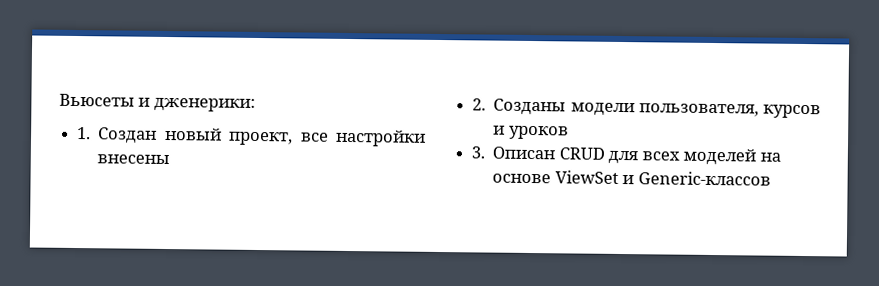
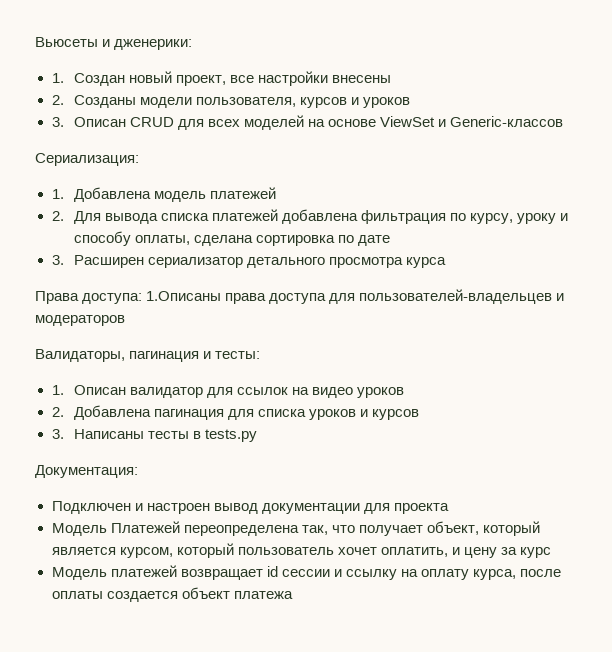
(771, 178) none -> [35,153,139,166] [51,187,276,202] [51,209,569,224] [73,231,390,246] [51,255,446,268] [35,289,565,304] [35,315,125,326] [35,349,261,362] [51,385,404,398] [51,405,419,420] [51,429,257,442] [35,465,138,478] [51,501,449,514] [51,521,540,536] [51,543,551,558] [51,565,562,580] [51,587,293,602] // Сериализация: // 1. Добавлена модель платежей // 2. Для вывода списка платежей добавлена фильтрация по курсу, уроку и способу оплаты, сделана сортировка по дате // 3. Расширен сериализатор детального просмотра курса // Права доступа: 1.Описаны права доступа для пользователей-владельцев и модераторов // Валидаторы, пагинация и тесты: // 1. Описан валидатор для ссылок на видео уроков // 2. Добавлена пагинация для списка уроков и курсов // 3. Написаны тесты в tests.py // Документация: // Подключен и настроен вывод документации для проекта // Модель Платежей переопределена так, что получает объект, который является курсом, который пользователь хочет оплатить, и цену за курс // Модель платежей возвращает id сессии и ссылку на оплату курса, после оплаты создается объект платежа

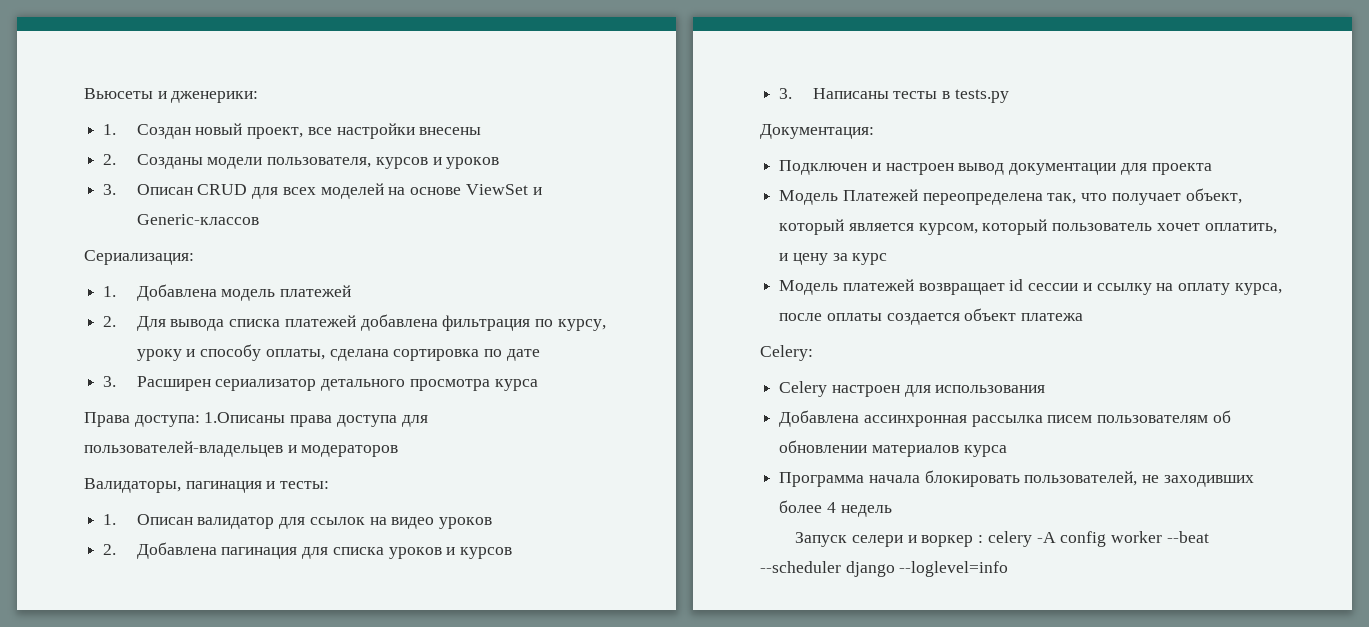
(293, 595) none -> [760,345,813,361] [779,381,1046,397] [779,410,1231,427] [779,440,1007,457] [779,470,1254,487] [779,500,892,517] [795,531,1209,547] [760,561,1009,577] // Celery: // Celery настроен для использования // Добавлена ассинхронная рассылка писем пользователям об обновлении материалов курса // Программа начала блокировать пользователей, не заходивших более 4 недель // Запуск селери и воркер : celery -A config worker --beat --scheduler django --loglevel=info

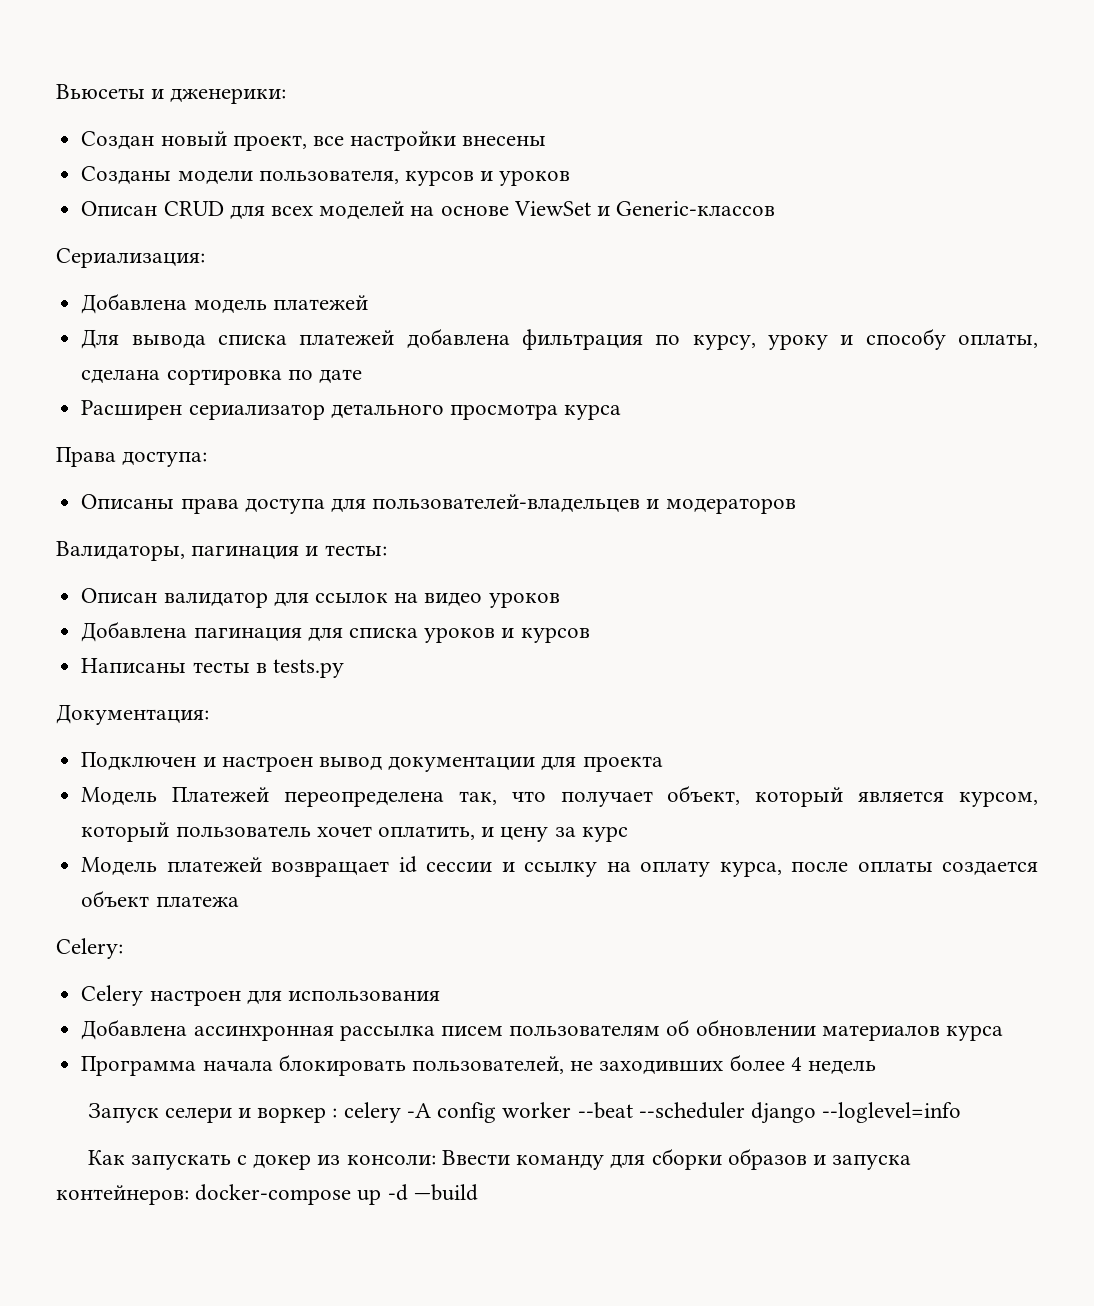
[103,124,117,135] 1. -> (287, 96) none
[103,154,117,165] 2. -> (547, 141) none
[103,184,117,195] 3. -> (571, 178) none
[103,286,117,297] 1. -> (205, 258) none
[103,316,117,327] 2. -> (368, 302) none
[103,376,117,387] 3. -> (362, 376) none
[204,412,286,423] 1.Описаны -> [81,494,175,509] // Описаны
[103,514,117,525] 1. -> (387, 550) none
[103,544,117,555] 2. -> (560, 600) none
[779,88,793,99] 3. -> (590, 635) none
(1009, 569) none -> [87,1148,912,1170] [56,1184,478,1205] // Как запускать с докер из консоли: Ввести команду для сборки образов и запуска контейнеров: docker-compose up -d —build

